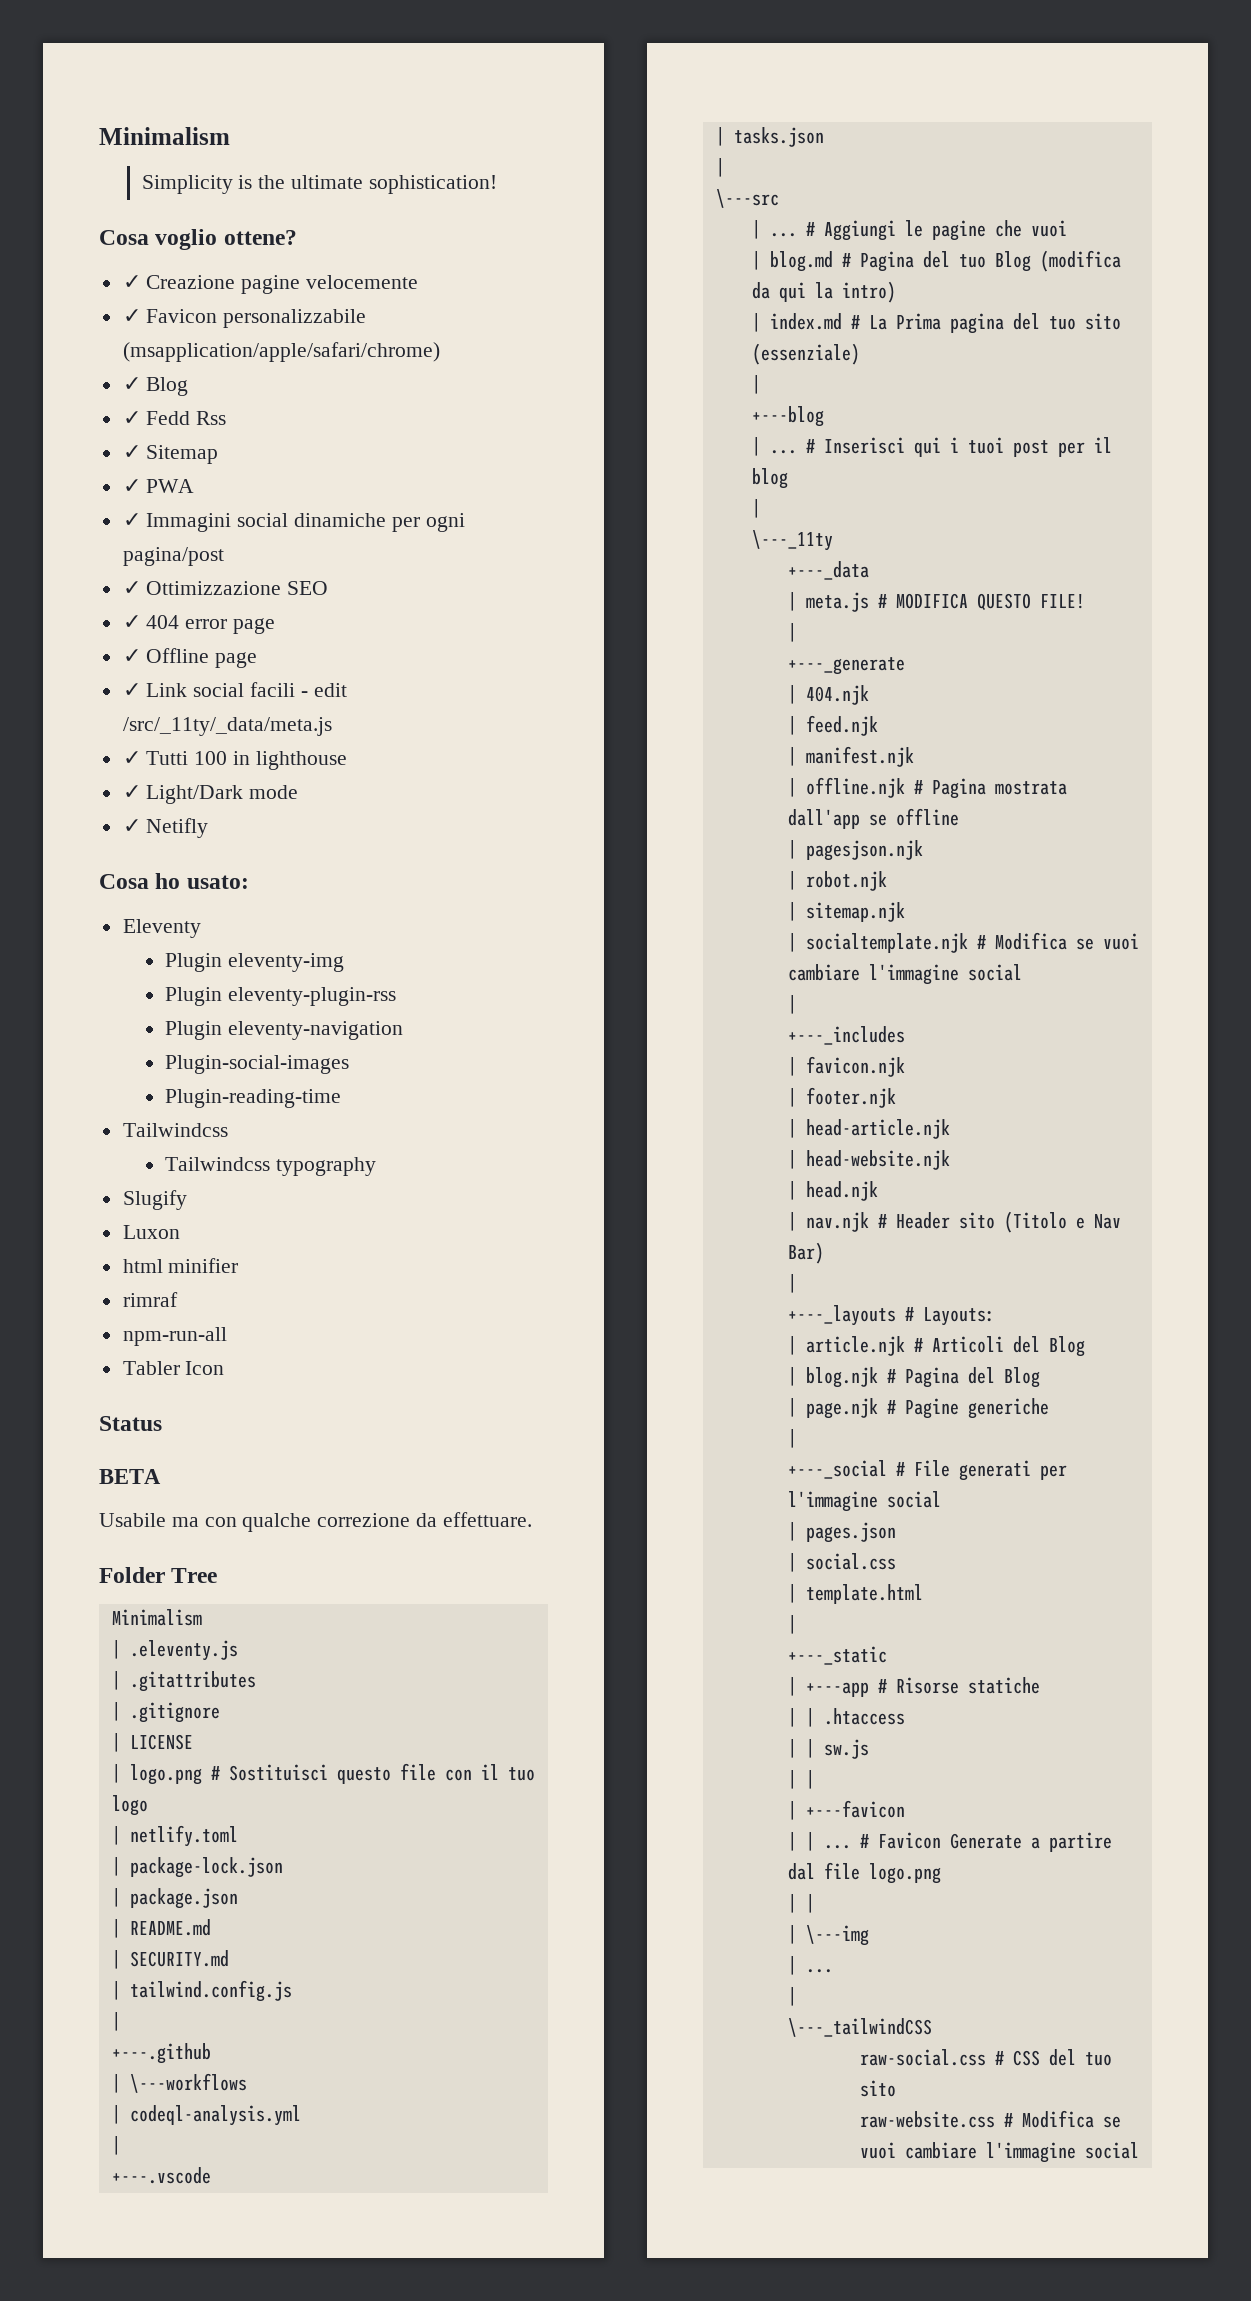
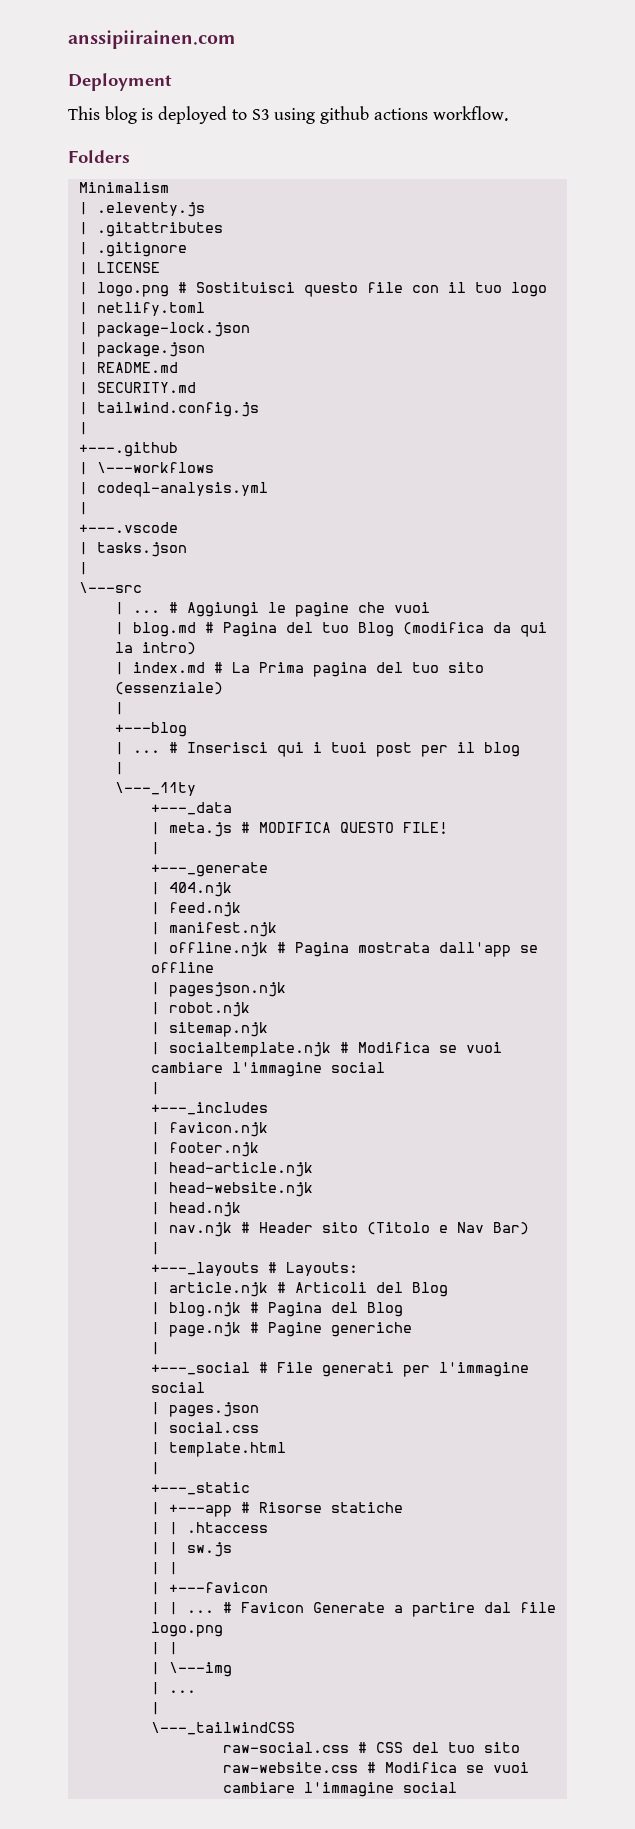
[99,127,230,145] [141,175,497,194] [99,229,297,250] [122,275,419,294] [122,309,367,328] [122,342,440,362] [122,377,189,396] [122,411,227,425] [122,445,219,464] [122,479,195,493] [122,513,465,532] [122,547,224,566] [122,581,329,595] [122,615,276,634] [122,648,258,668] [122,682,347,697] [122,717,332,736] [122,751,347,770] [122,785,299,804] [122,818,209,838] [99,873,249,889] [122,919,201,938] [165,953,345,972] [165,987,397,1006] [165,1021,404,1040] [165,1055,350,1074] [165,1089,342,1108] [122,1123,228,1137] [165,1157,377,1176] [122,1190,187,1210] [122,1225,180,1239] [122,1258,239,1273] [122,1292,178,1307] [122,1327,227,1346] [122,1361,225,1375] [99,1416,162,1431] [99,1469,161,1484] [99,1512,532,1532] [99,1567,218,1583] Minimalism // Simplicity is the ultimate sophistication! // Cosa voglio ottene? // ✓ Creazione pagine velocemente // ✓ Favicon personalizzabile (msapplication/apple/safari/chrome) // ✓ Blog // ✓ Fedd Rss // ✓ Sitemap // ✓ PWA // ✓ Immagini social dinamiche per ogni pagina/post // ✓ Ottimizzazione SEO // ✓ 404 error page // ✓ Offline page // ✓ Link social facili - edit /src/_11ty/_data/meta.js // ✓ Tutti 100 in lighthouse // ✓ Light/Dark mode // ✓ Netifly // Cosa ho usato: // Eleventy // Plugin eleventy-img // Plugin eleventy-plugin-rss // Plugin eleventy-navigation // Plugin-social-images // Plugin-reading-time // Tailwindcss // Tailwindcss typography // Slugify // Luxon // html minifier // rimraf // npm-run-all // Tabler Icon // Status // BETA // Usabile ma con qualche correzione da effettuare. // Folder Tree -> [68,30,235,49] [68,73,172,91] [68,106,508,124] [68,150,130,163] anssipiirainen.com // Deployment // This blog is deployed to S3 using github actions workflow. // Folders

